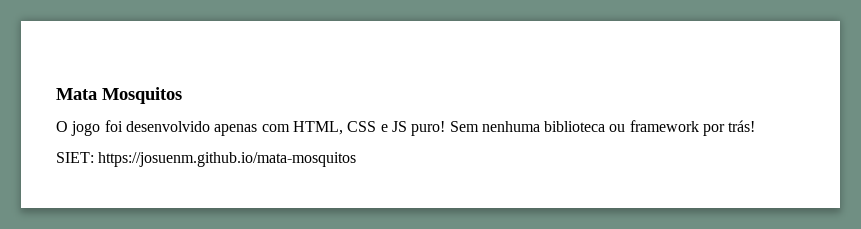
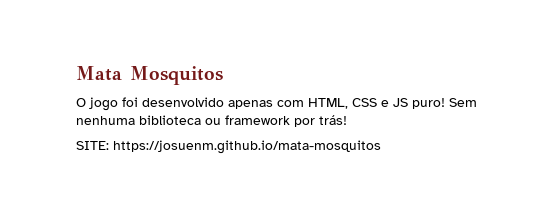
[56,152,94,163] SIET: -> [76,141,109,150] SITE:

